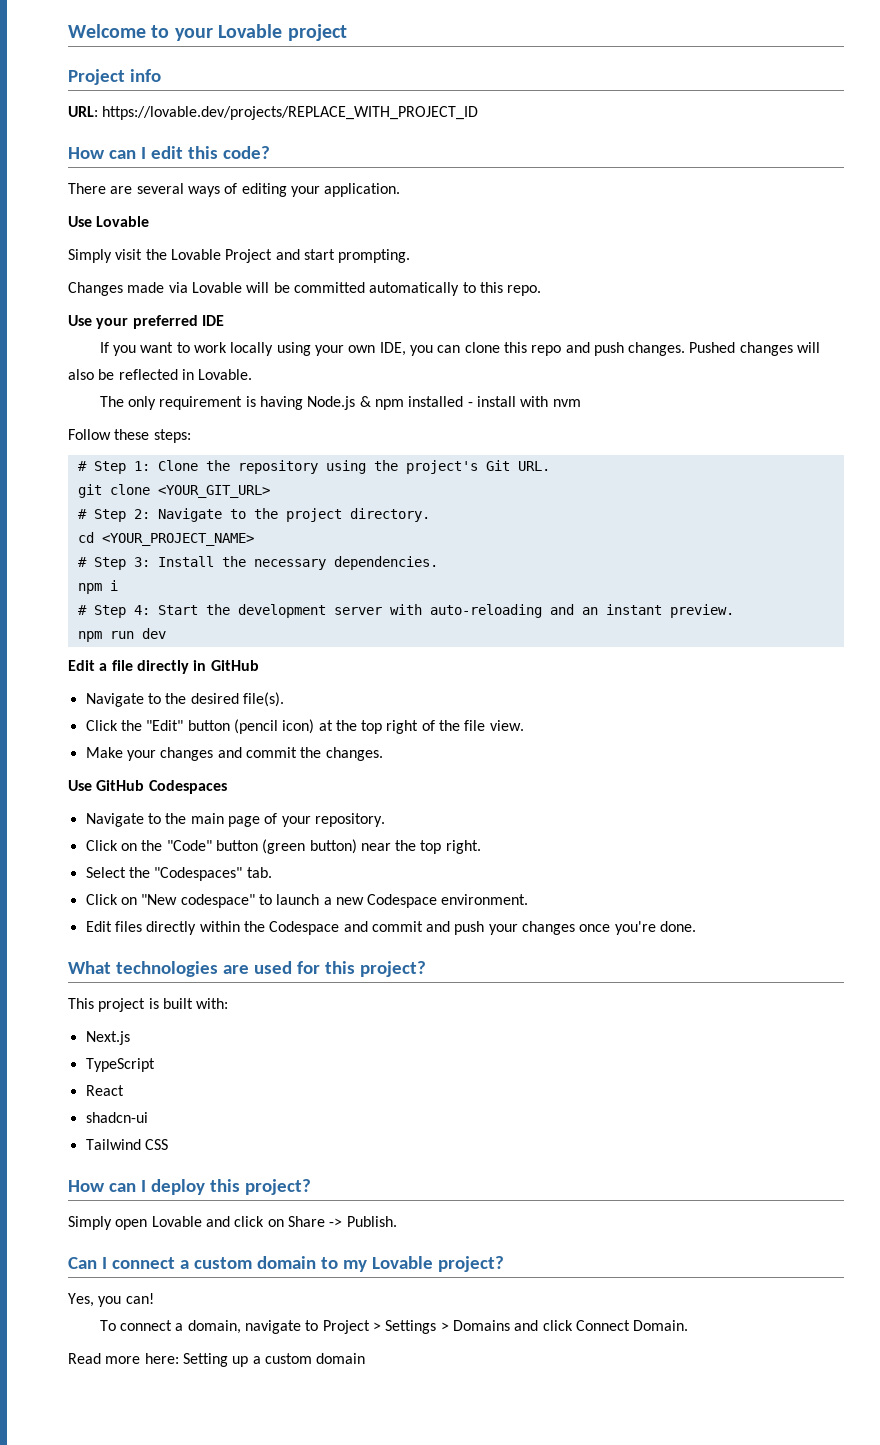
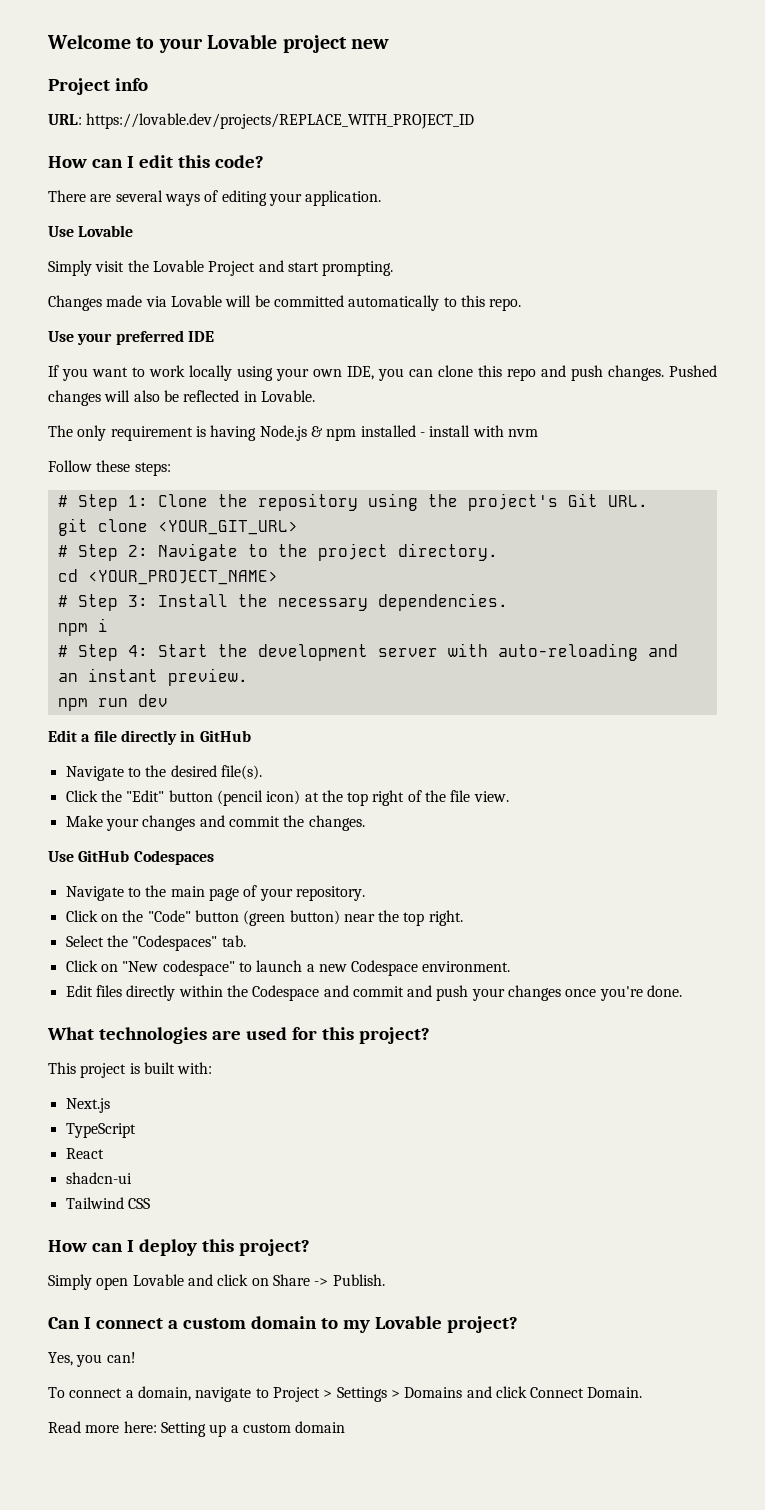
(347, 32) none -> [351,39,389,49] new

